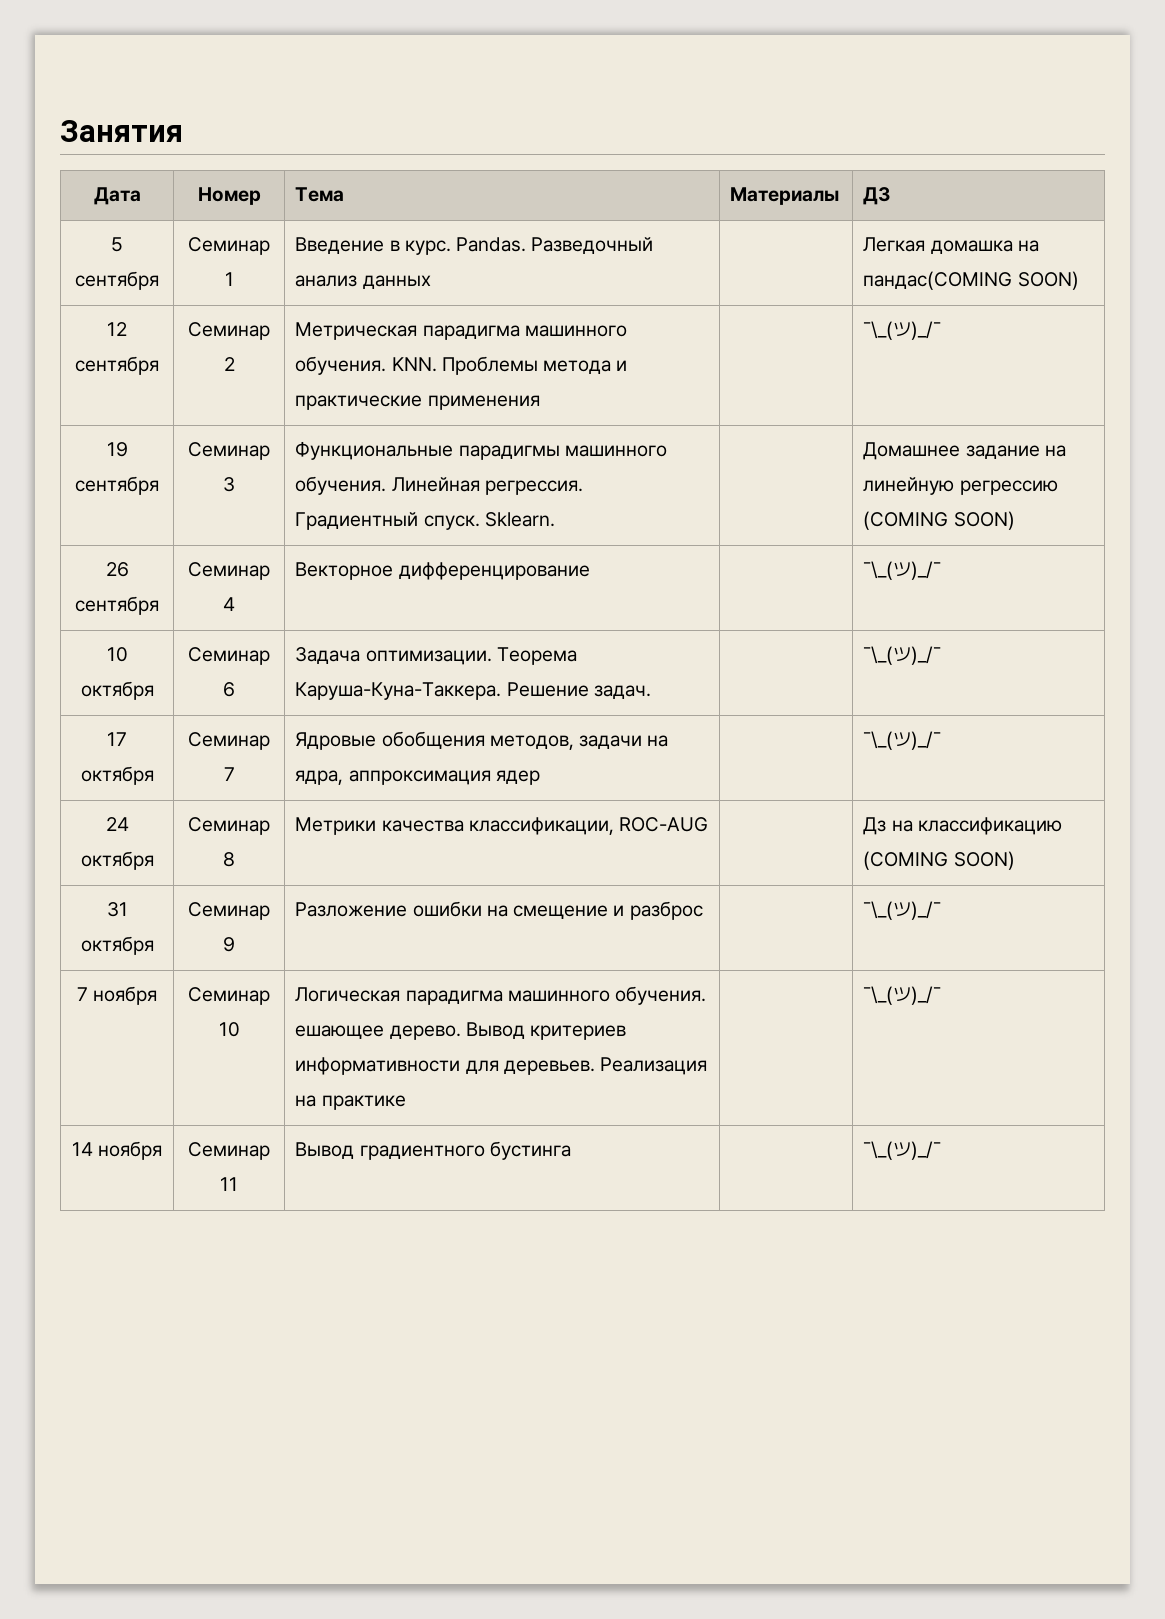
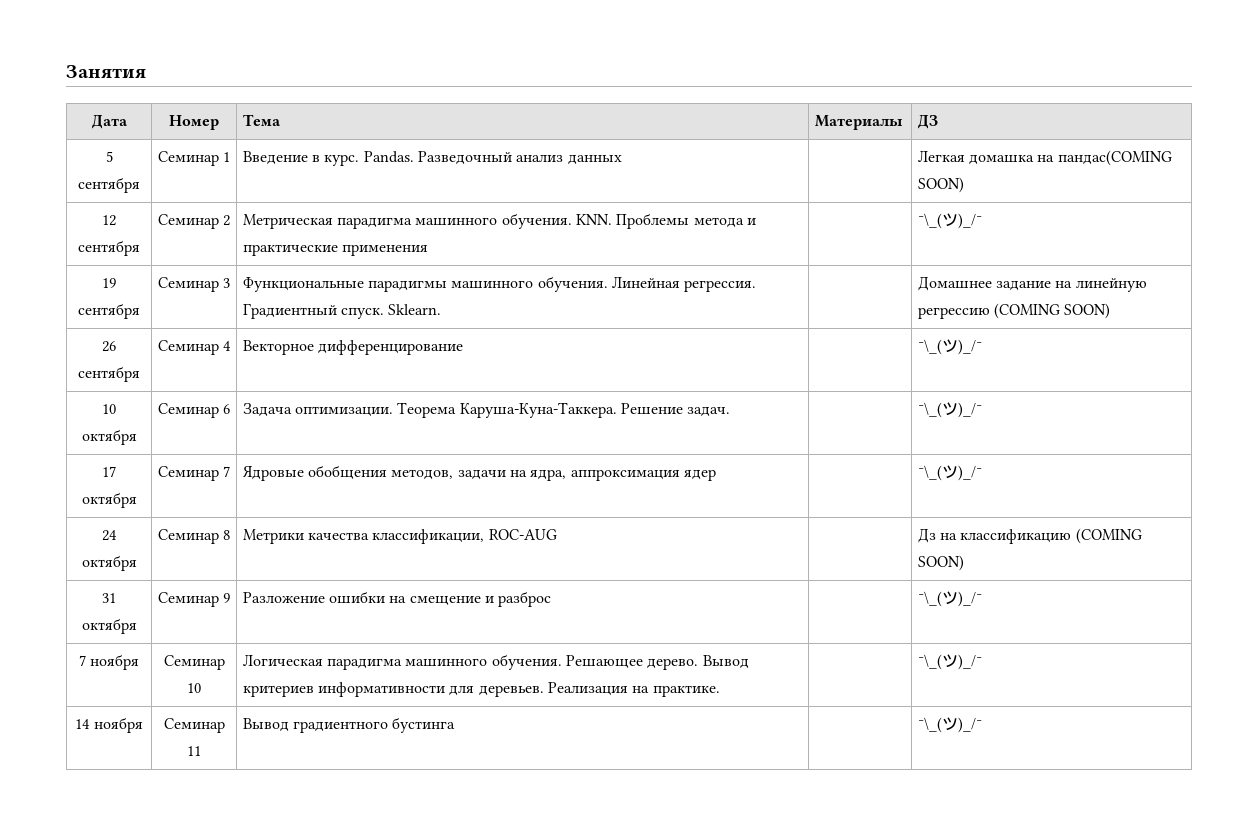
[295,1025,385,1039] ешающее -> [566,655,644,669] Решающее
[321,1095,406,1110] практике -> [652,685,720,697] практике.

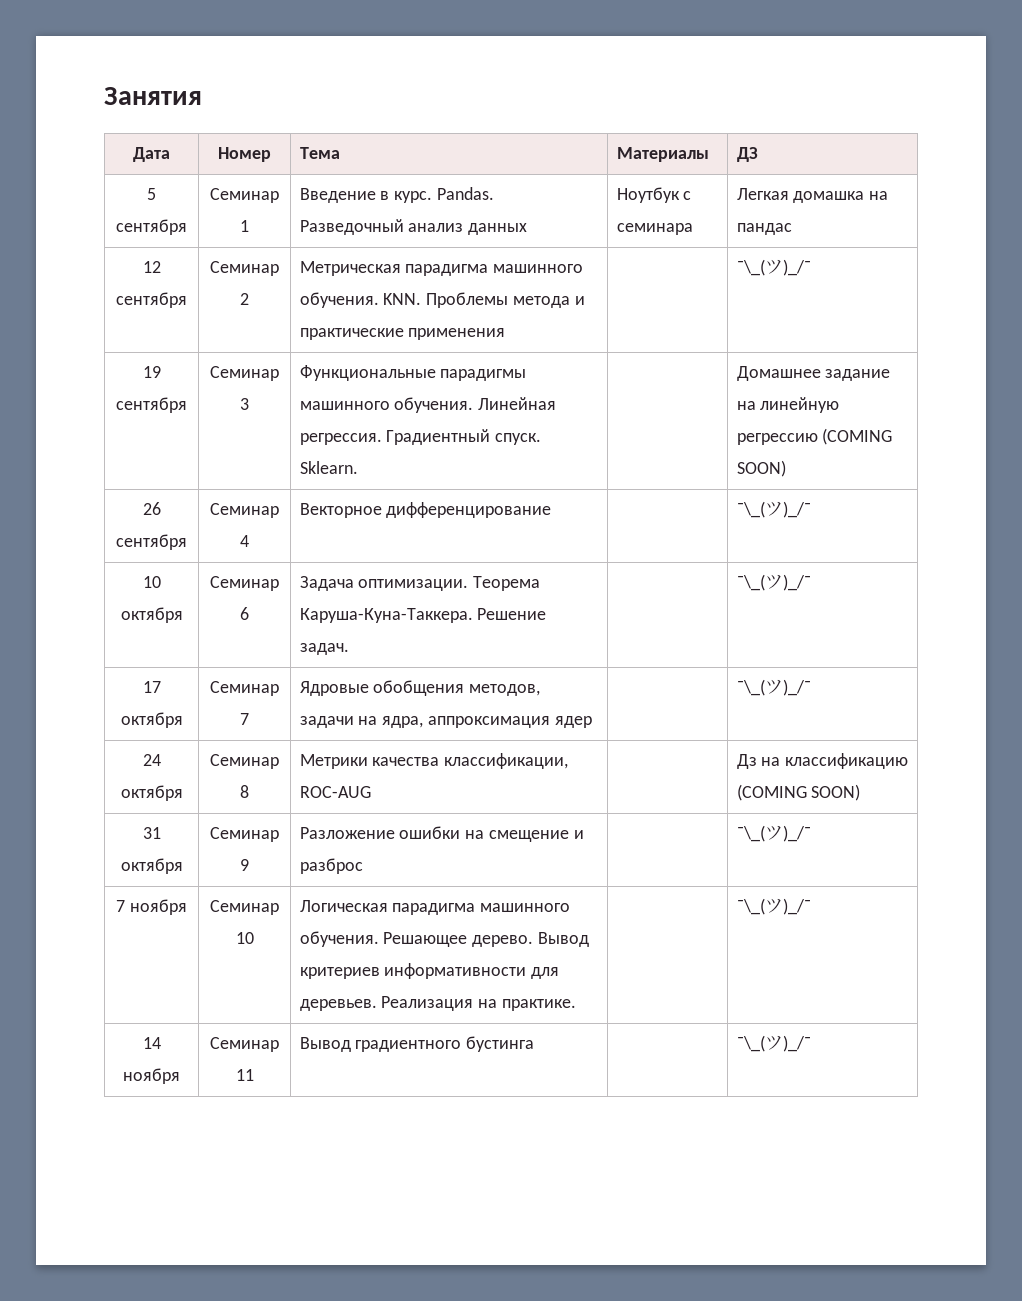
(622, 159) none -> [616,187,692,203] [616,223,693,235] Ноутбук с семинара
[1057,150,1172,166] [917,177,964,193] пандас(COMING SOON) -> [736,223,792,235] пандас

